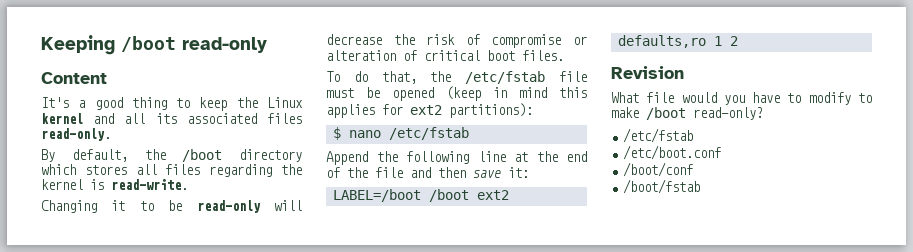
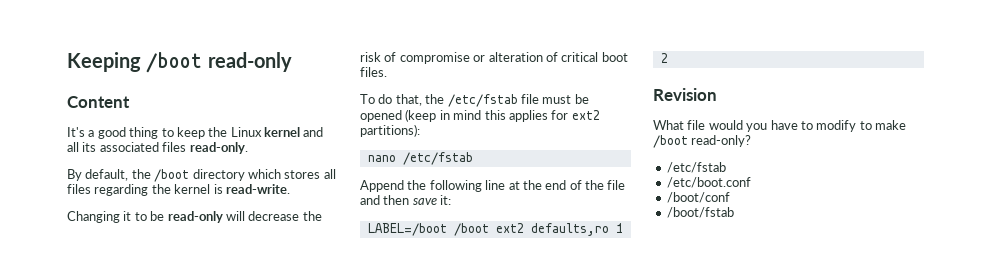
[332,127,341,140] $ -> (420, 130) none

